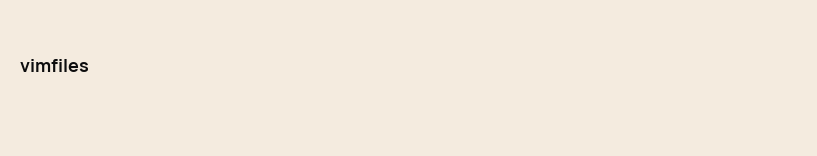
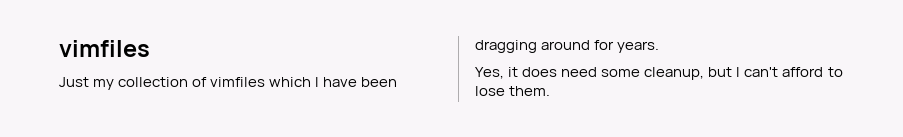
[20,59,89,72] vimfiles -> [59,40,150,57] [59,77,398,90] [475,40,660,53] [475,67,843,80] [475,86,551,96] vimfiles // Just my collection of vimfiles which I have been dragging around for years. // Yes, it does need some cleanup, but I can't afford to lose them.

